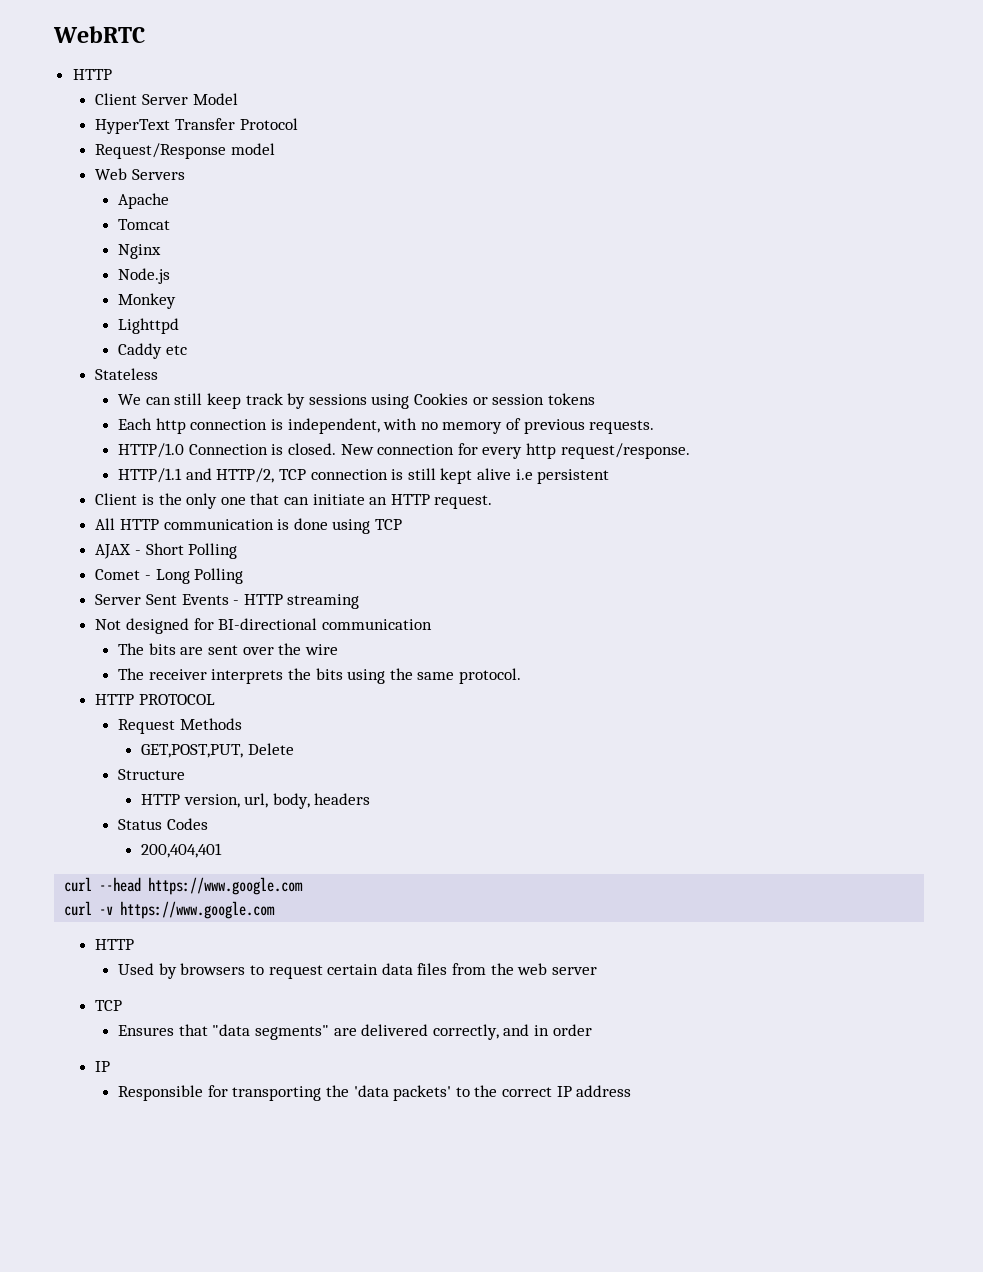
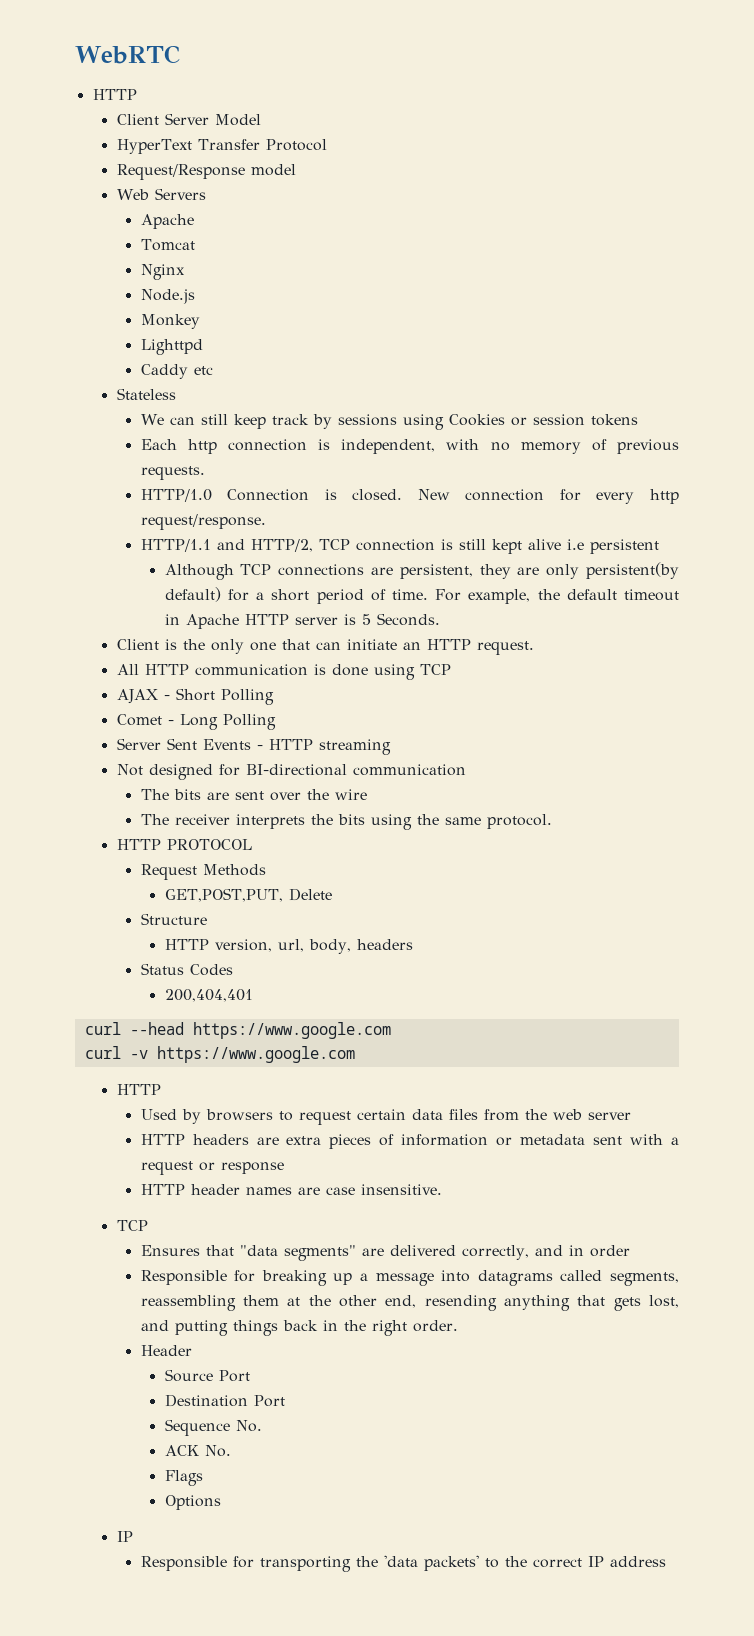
(610, 476) none -> [164,562,679,580] [164,587,679,604] [164,613,440,629] // Although TCP connections are persistent, they are only persistent(by default) for a short period of time. For example, the default timeout in Apache HTTP server is 5 Seconds.
(597, 971) none -> [140,1134,680,1149] [140,1161,284,1175] [140,1184,442,1195] // HTTP headers are extra pieces of information or metadata sent with a request or response // HTTP header names are case insensitive.
(592, 1030) none -> [140,1270,679,1286] [140,1295,680,1311] [140,1320,458,1336] [140,1345,192,1356] [164,1369,250,1382] [164,1394,285,1407] [164,1419,262,1436] [164,1445,231,1457] [164,1470,203,1486] [164,1495,221,1510] // Responsible for breaking up a message into datagrams called segments, reassembling them at the other end, resending anything that gets lost, and putting things back in the right order. // Header // Source Port // Destination Port // Sequence No. // ACK No. // Flags // Options

